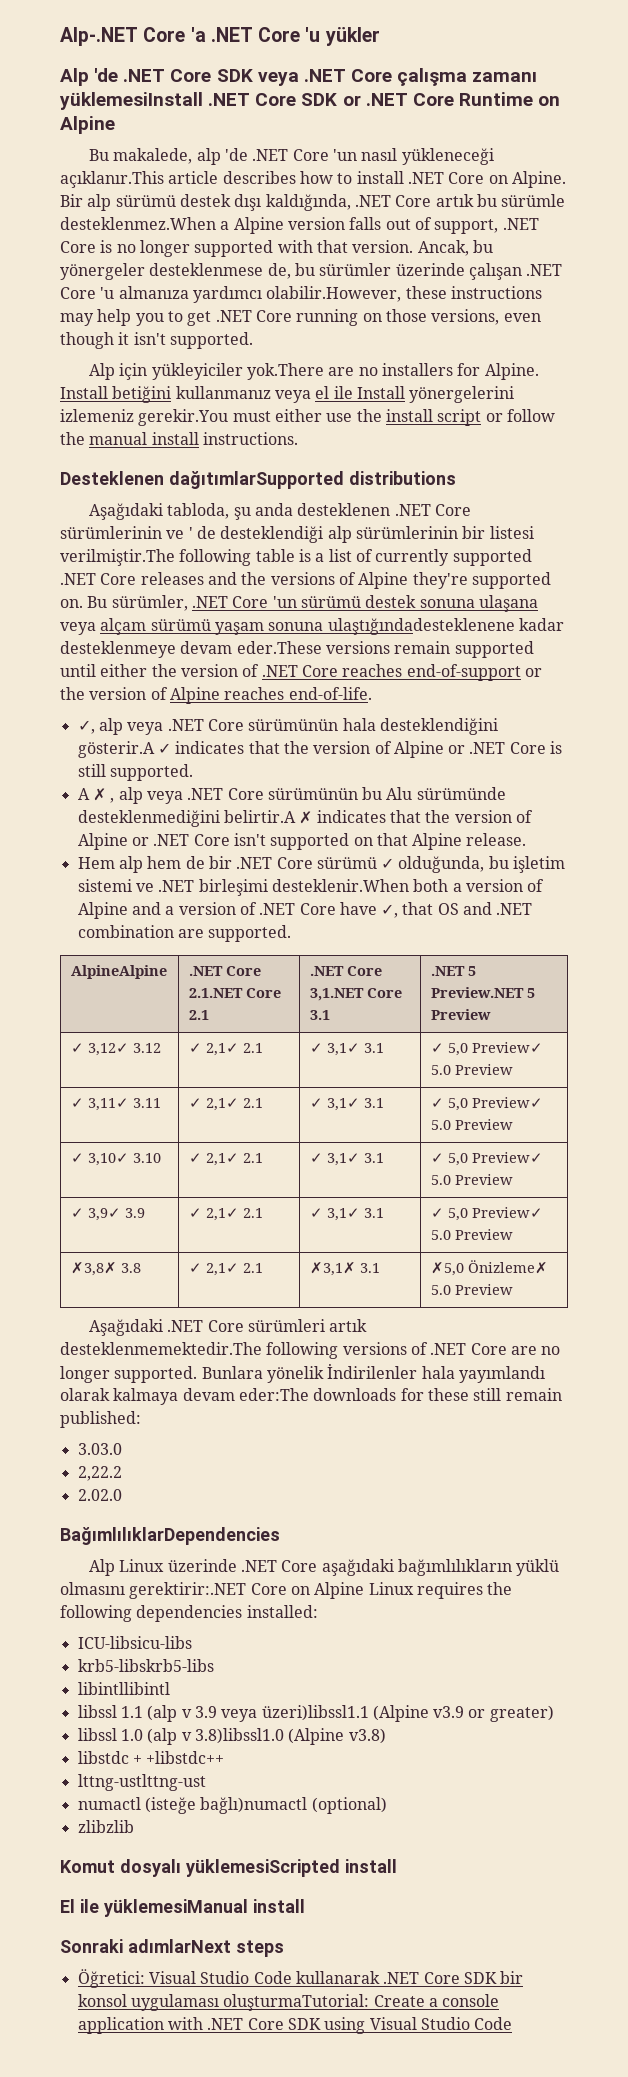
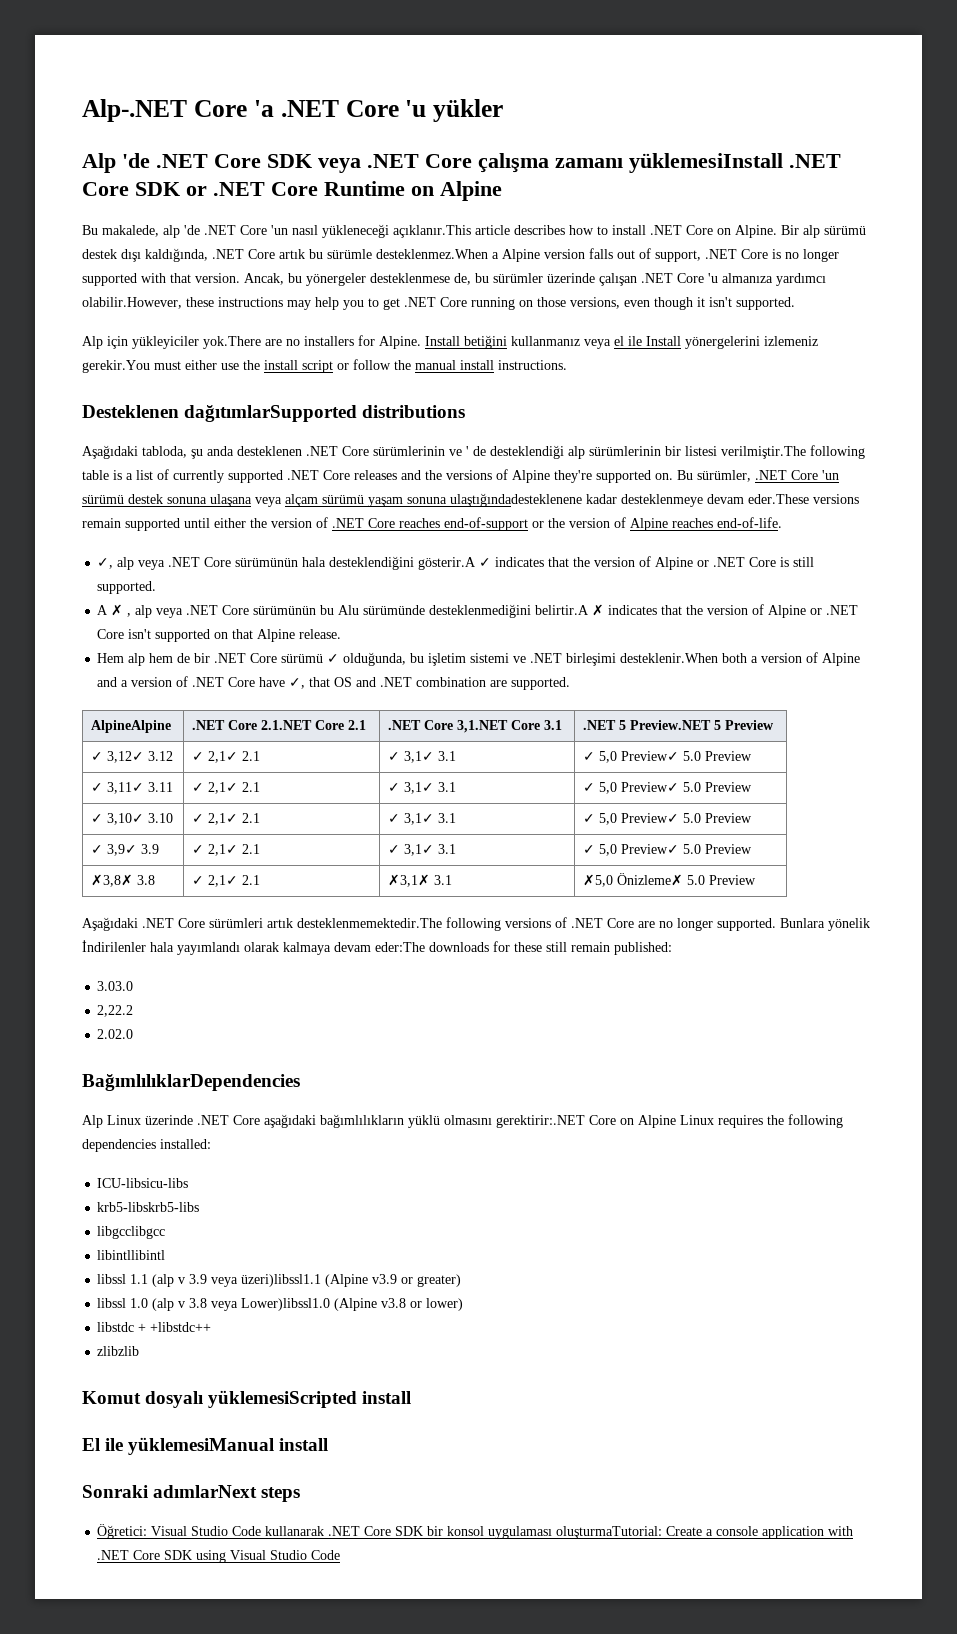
(214, 1665) none -> [97,1226,166,1239] // libgcclibgcc
[194,1728,386,1745] [77,1751,225,1764] [77,1774,206,1791] [77,1797,387,1814] 3.8)libssl1.0 (Alpine v3.8) // libstdc + +libstdc++ // lttng-ustlttng-ust // numactl (isteğe bağlı)numactl (optional) -> [189,1298,464,1311] [97,1322,212,1332] 3.8 veya Lower)libssl1.0 (Alpine v3.8 or lower) // libstdc + +libstdc++

